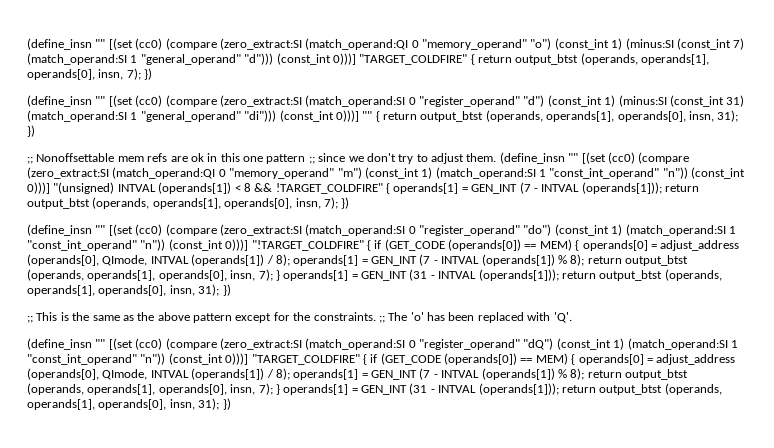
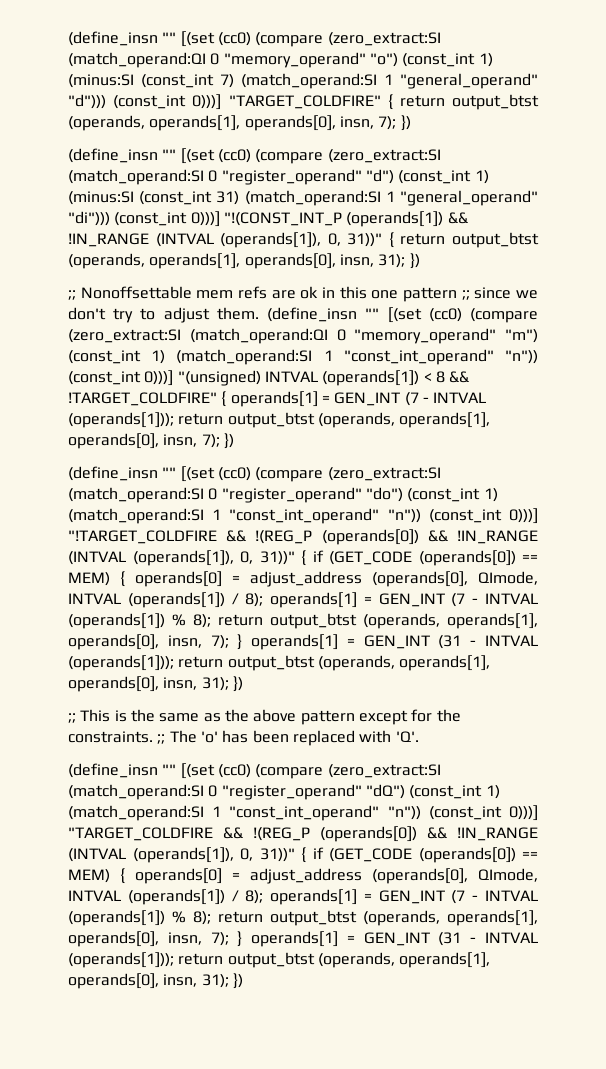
[362,111,373,120] "" -> [223,211,468,227] [68,232,383,248] "!(CONST_INT_P (operands[1]) && !IN_RANGE (INTVAL (operands[1]), 0, 31))"
[251,240,364,251] "!TARGET_COLDFIRE" -> [68,529,538,545] [68,550,295,566] "!TARGET_COLDFIRE && !(REG_P (operands[0]) && !IN_RANGE (INTVAL (operands[1]), 0, 31))"
[251,354,360,365] "TARGET_COLDFIRE" -> [68,826,538,842] [68,847,295,863] "TARGET_COLDFIRE && !(REG_P (operands[0]) && !IN_RANGE (INTVAL (operands[1]), 0, 31))"

